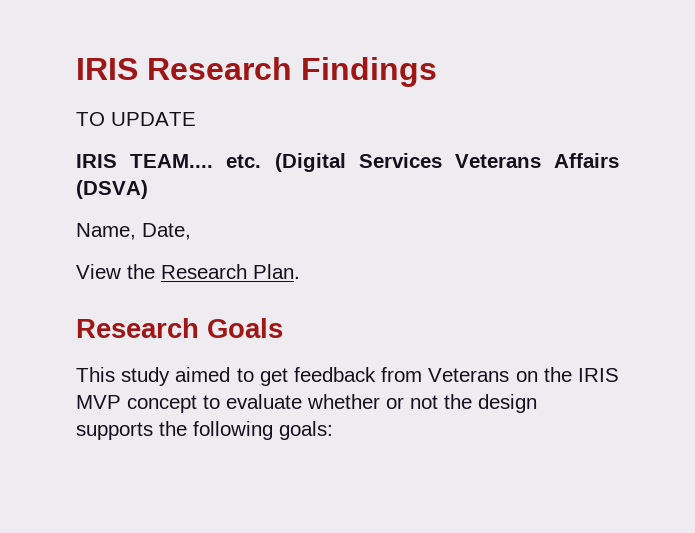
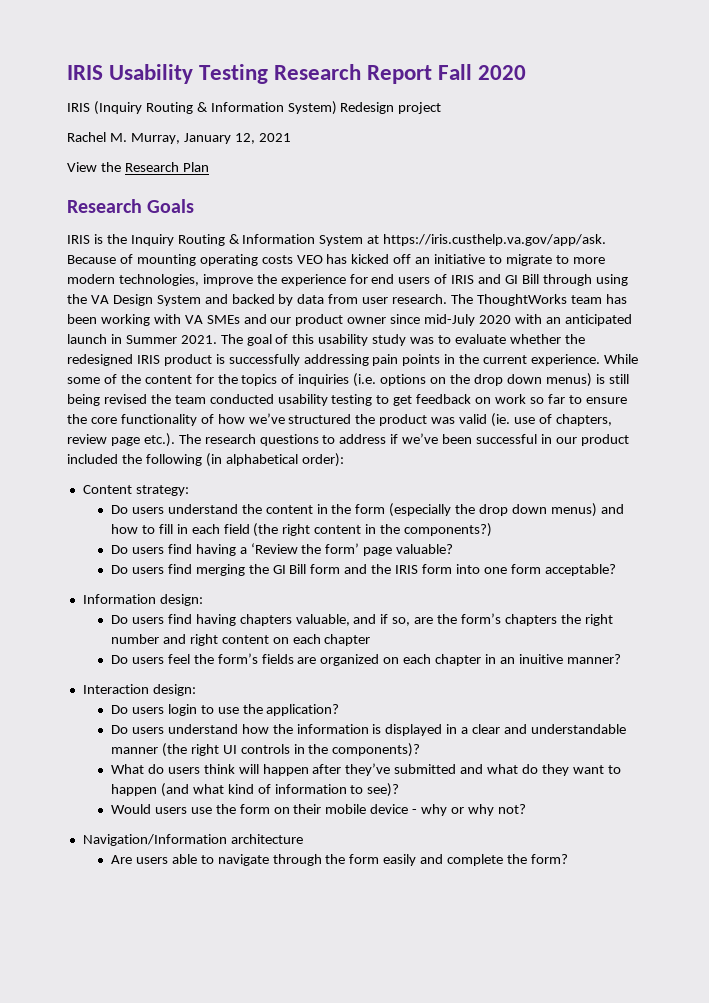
[76,57,437,87] [76,112,196,126] [76,153,619,172] [76,180,148,199] [76,223,191,240] IRIS Research Findings // TO UPDATE // IRIS TEAM.... etc. (Digital Services Veterans Affairs (DSVA) // Name, Date, -> [67,64,527,84] [67,101,442,115] [67,132,291,144] IRIS Usability Testing Research Report Fall 2020 // IRIS (Inquiry Routing & Information System) Redesign project // Rachel M. Murray, January 12, 2021
[253,264,300,279] Plan. -> [182,162,209,172] Plan
[76,367,619,386] [76,394,537,413] [76,421,333,440] This study aimed to get feedback from Veterans on the IRIS MVP concept to evaluate whether or not the design supports the following goals: -> [67,234,607,246] [67,254,605,266] [67,274,628,286] [67,294,627,306] [67,314,632,326] [67,334,585,346] [67,354,638,366] [67,373,629,387] [67,394,627,406] [67,413,612,427] [67,433,629,447] [67,453,344,467] [82,485,189,496] [110,503,624,517] [110,523,493,537] [110,543,454,556] [110,564,616,576] [82,594,203,606] [110,613,613,626] [110,634,371,646] [110,653,621,666] [82,684,196,696] [110,704,340,716] [110,724,626,736] [110,743,421,757] [110,763,621,776] [110,783,400,797] [110,804,526,816] [82,834,303,846] [110,854,568,866] IRIS is the Inquiry Routing & Information System at https://iris.custhelp.va.gov/app/ask. Because of mounting operating costs VEO has kicked off an initiative to migrate to more modern technologies, improve the experience for end users of IRIS and GI Bill through using the VA Design System and backed by data from user research. The ThoughtWorks team has been working with VA SMEs and our product owner since mid-July 2020 with an anticipated launch in Summer 2021. The goal of this usability study was to evaluate whether the redesigned IRIS product is successfully addressing pain points in the current experience. While some of the content for the topics of inquiries (i.e. options on the drop down menus) is still being revised the team conducted usability testing to get feedback on work so far to ensure the core functionality of how we’ve structured the product was valid (ie. use of chapters, review page etc.). The research questions to address if we’ve been successful in our product included the following (in alphabetical order): // Content strategy: // Do users understand the content in the form (especially the drop down menus) and how to fill in each field (the right content in the components?) // Do users find having a ‘Review the form’ page valuable? // Do users find merging the GI Bill form and the IRIS form into one form acceptable? // Information design: // Do users find having chapters valuable, and if so, are the form’s chapters the right number and right content on each chapter // Do users feel the form’s fields are organized on each chapter in an inuitive manner? // Interaction design: // Do users login to use the application? // Do users understand how the information is displayed in a clear and understandable manner (the right UI controls in the components)? // What do users think will happen after they’ve submitted and what do they want to happen (and what kind of information to see)? // Would users use the form on their mobile device - why or why not? // Navigation/Information architecture // Are users able to navigate through the form easily and complete the form?

